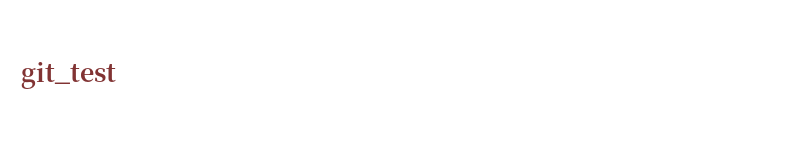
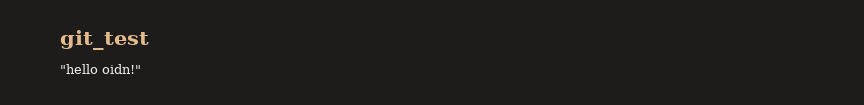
(116, 75) none -> [60,64,141,74] // "hello oidn!"

